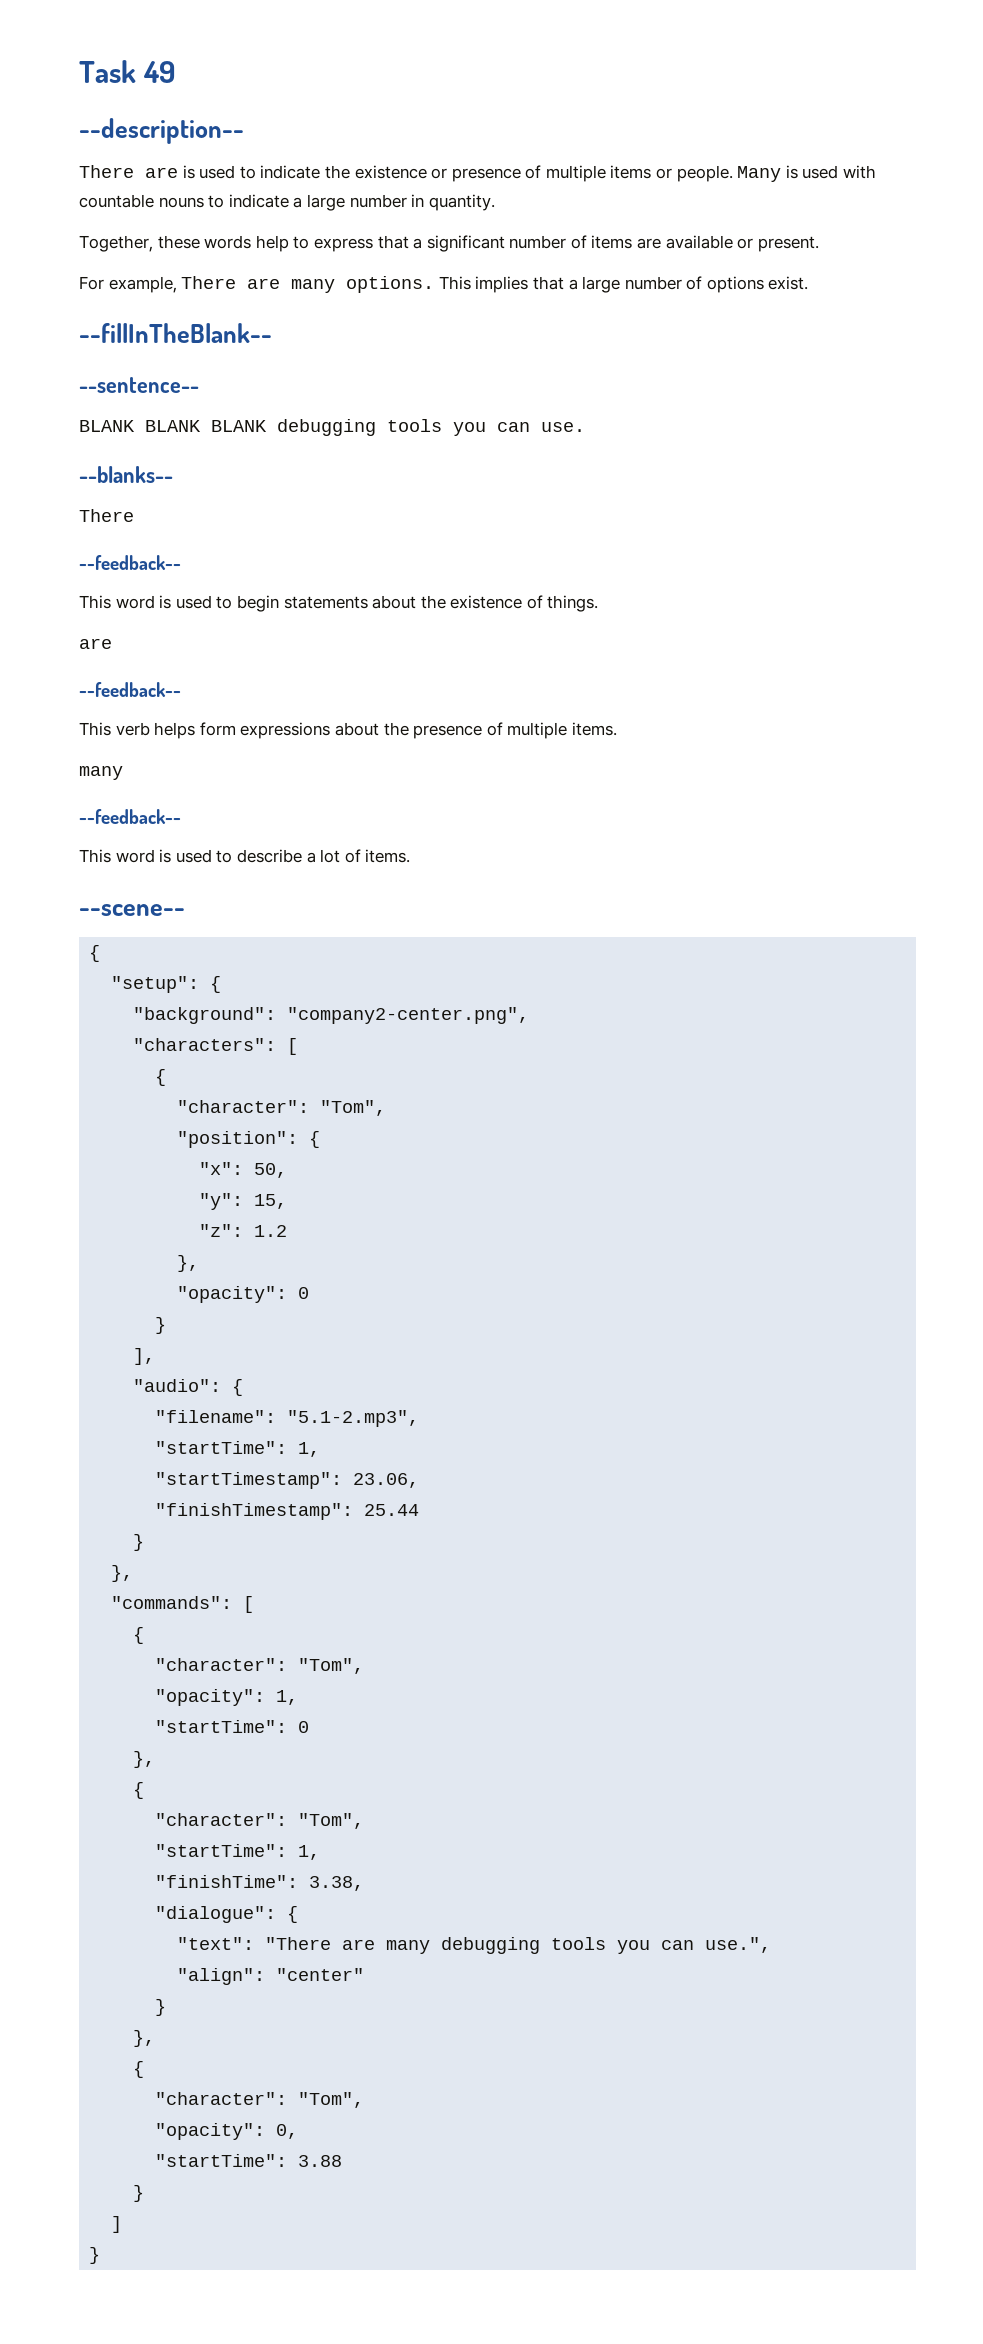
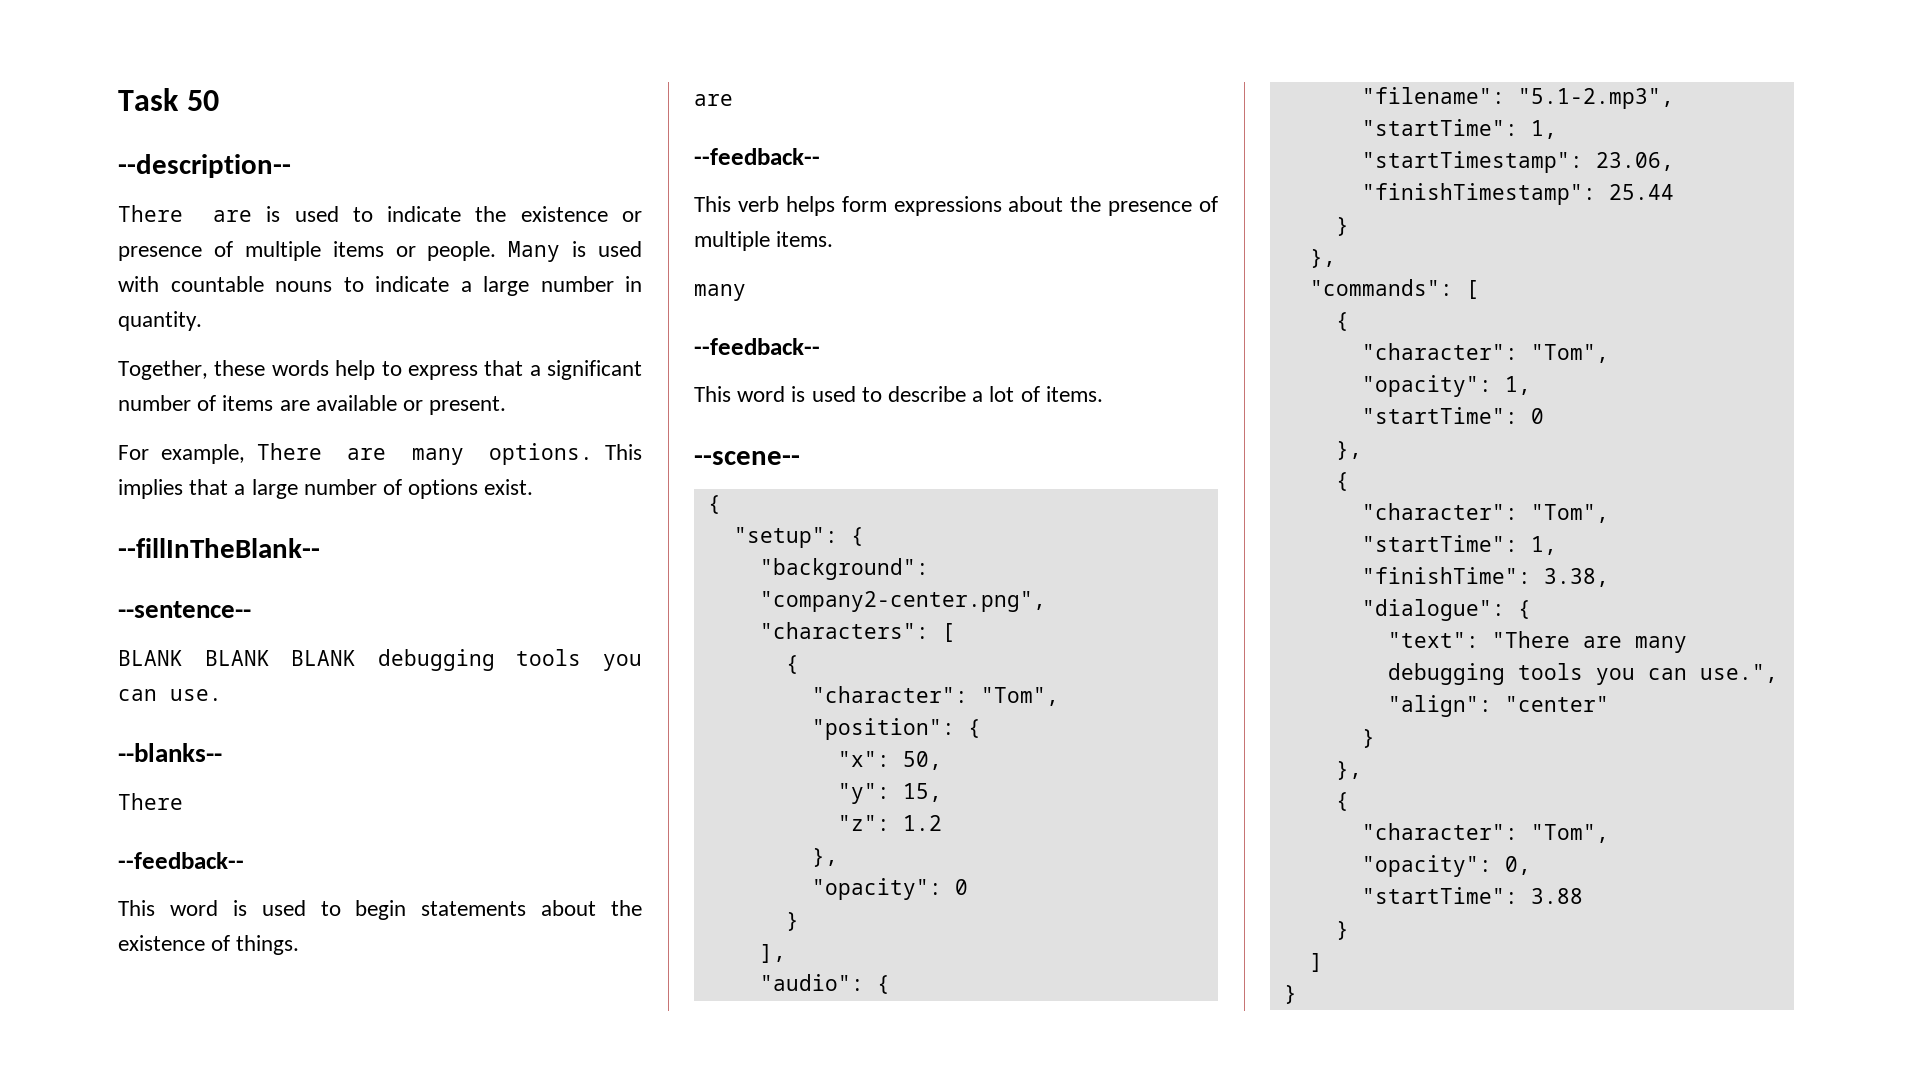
[143,61,177,83] 49 -> [186,90,219,111] 50

